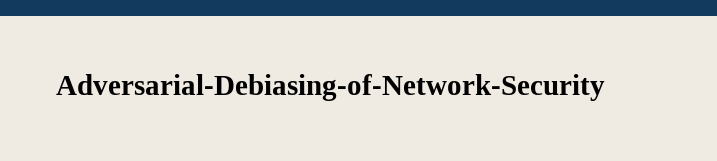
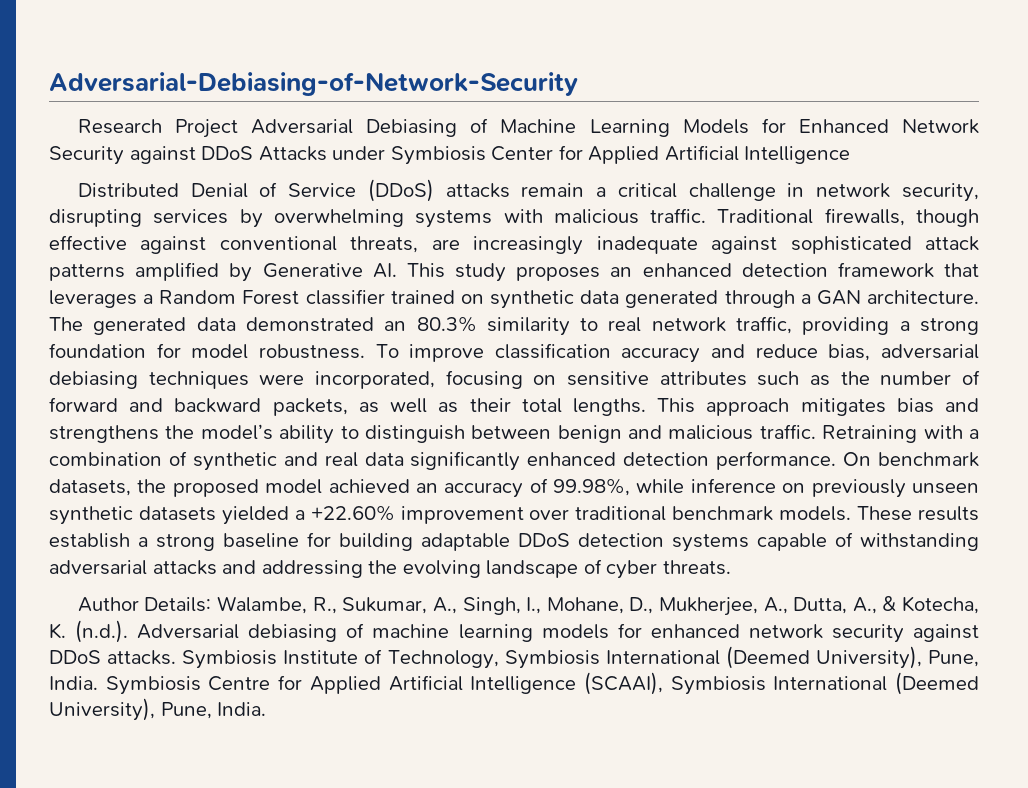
(605, 87) none -> [77,118,979,138] [49,145,851,165] [77,179,980,202] [49,208,979,228] [49,235,980,255] [49,262,979,282] [49,289,980,309] [49,316,979,336] [49,343,979,363] [49,370,980,389] [49,397,979,416] [49,424,979,444] [49,451,979,471] [49,478,980,498] [49,505,979,525] [49,532,979,552] [49,559,731,579] [77,596,979,616] [49,620,980,643] [49,646,980,669] [49,672,980,695] [49,698,267,721] // Research Project Adversarial Debiasing of Machine Learning Models for Enhanced Network Security against DDoS Attacks under Symbiosis Center for Applied Artificial Intelligence // Distributed Denial of Service (DDoS) attacks remain a critical challenge in network security, disrupting services by overwhelming systems with malicious traffic. Traditional firewalls, though effective against conventional threats, are increasingly inadequate against sophisticated attack patterns amplified by Generative AI. This study proposes an enhanced detection framework that leverages a Random Forest classifier trained on synthetic data generated through a GAN architecture. The generated data demonstrated an 80.3% similarity to real network traffic, providing a strong foundation for model robustness. To improve classification accuracy and reduce bias, adversarial debiasing techniques were incorporated, focusing on sensitive attributes such as the number of forward and backward packets, as well as their total lengths. This approach mitigates bias and strengthens the model’s ability to distinguish between benign and malicious traffic. Retraining with a combination of synthetic and real data significantly enhanced detection performance. On benchmark datasets, the proposed model achieved an accuracy of 99.98%, while inference on previously unseen synthetic datasets yielded a +22.60% improvement over traditional benchmark models. These results establish a strong baseline for building adaptable DDoS detection systems capable of withstanding adversarial attacks and addressing the evolving landscape of cyber threats. // Author Details: Walambe, R., Sukumar, A., Singh, I., Mohane, D., Mukherjee, A., Dutta, A., & Kotecha, K. (n.d.). Adversarial debiasing of machine learning models for enhanced network security against DDoS attacks. Symbiosis Institute of Technology, Symbiosis International (Deemed University), Pune, India. Symbiosis Centre for Applied Artificial Intelligence (SCAAI), Symbiosis International (Deemed University), Pune, India.

